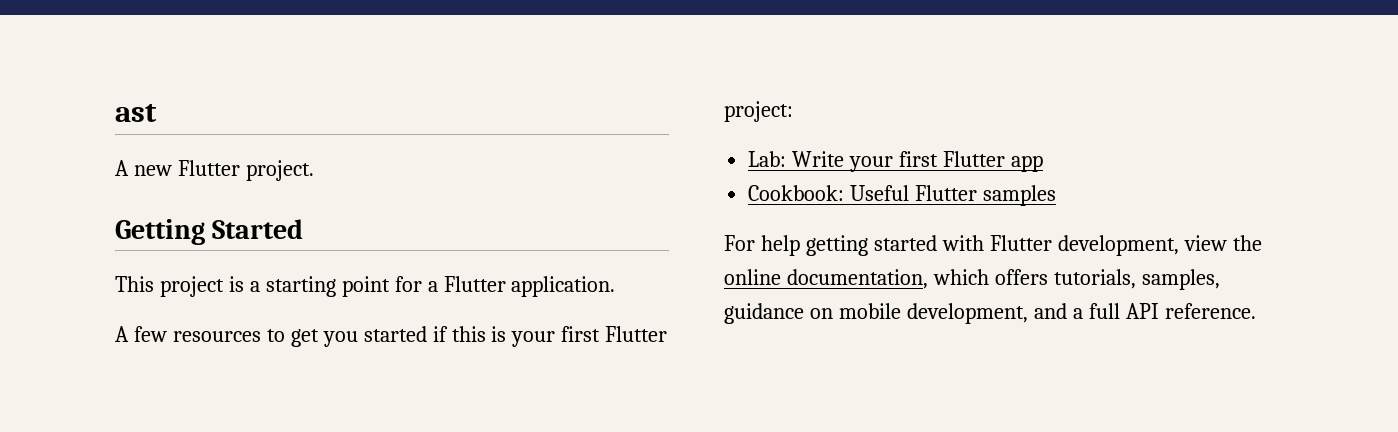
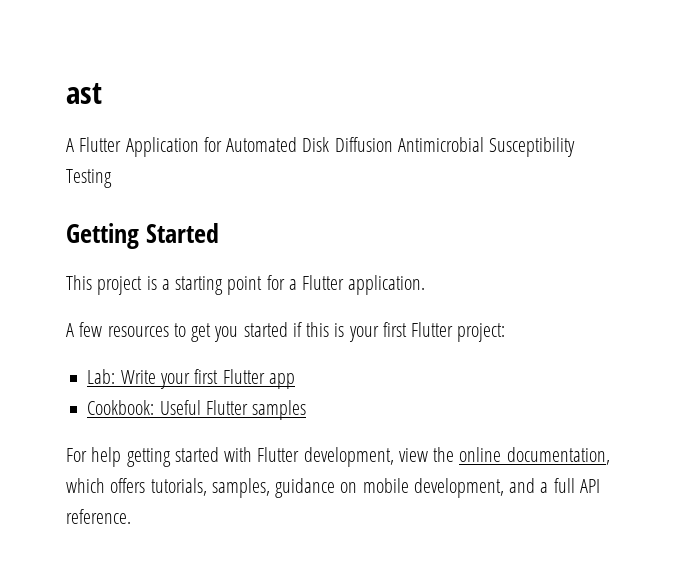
[133,160,314,181] new Flutter project. -> [79,137,576,157] [66,169,112,188] Flutter Application for Automated Disk Diffusion Antimicrobial Susceptibility Testing

